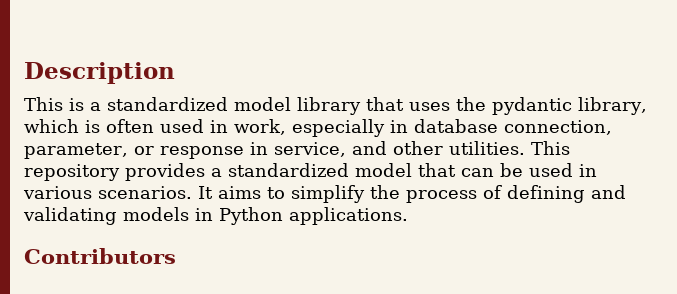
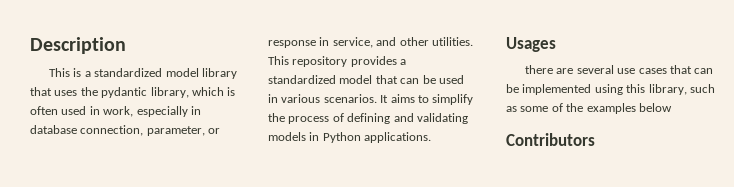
(408, 216) none -> [506,37,556,52] [525,65,714,74] [506,84,715,95] [506,103,672,114] // Usages // there are several use cases that can be implemented using this library, such as some of the examples below

